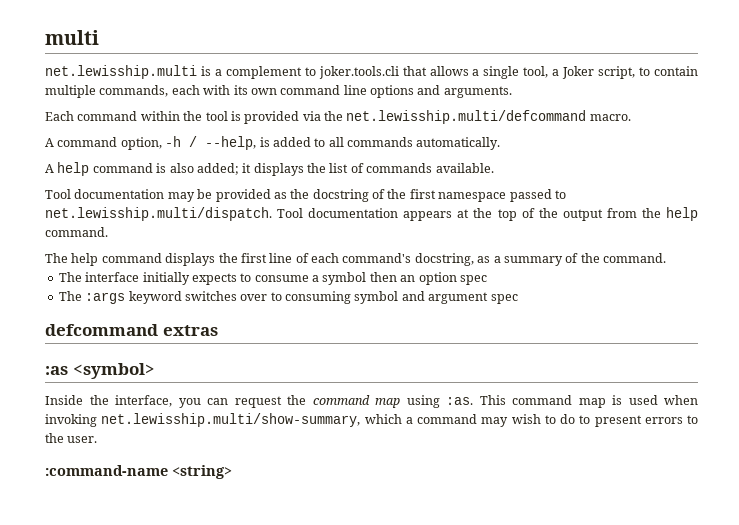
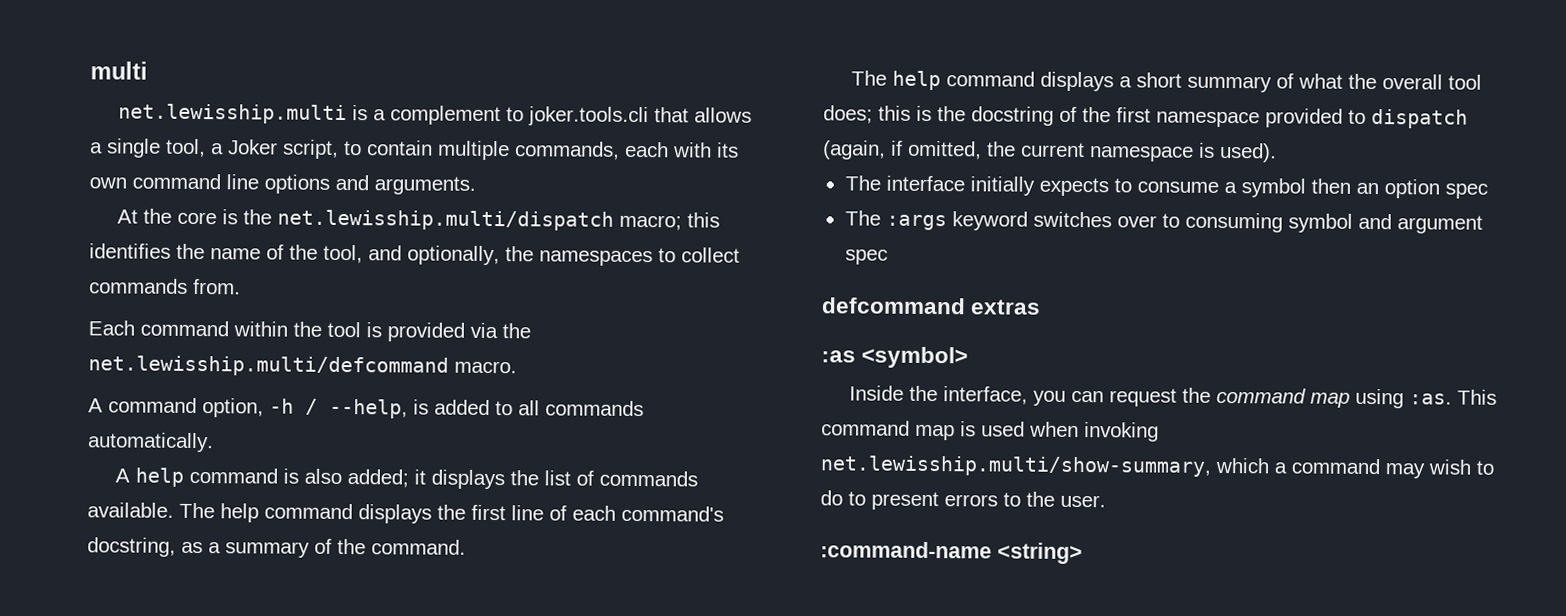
(512, 92) none -> [117,208,721,231] [89,243,740,267] [89,278,241,295] // At the core is the net.lewisship.multi/dispatch macro; this identifies the name of the tool, and optionally, the namespaces to collect commands from.
[45,189,566,202] [45,207,698,221] [45,227,108,237] // Tool documentation may be provided as the docstring of the first namespace passed to net.lewisship.multi/dispatch. Tool documentation appears at the top of the output from the help command. // -> (174, 510) none
(666, 258) none -> [851,70,1483,93] [823,105,1468,129] [823,140,1277,163] // The help command displays a short summary of what the overall tool does; this is the docstring of the first namespace provided to dispatch (again, if omitted, the current namespace is used).

